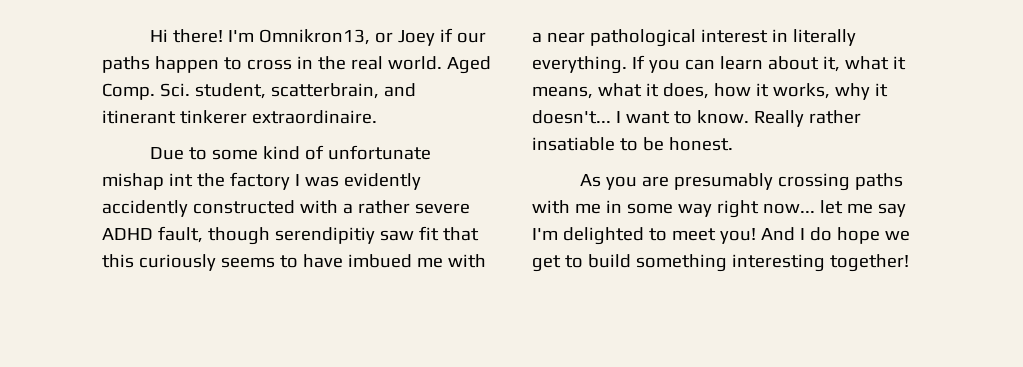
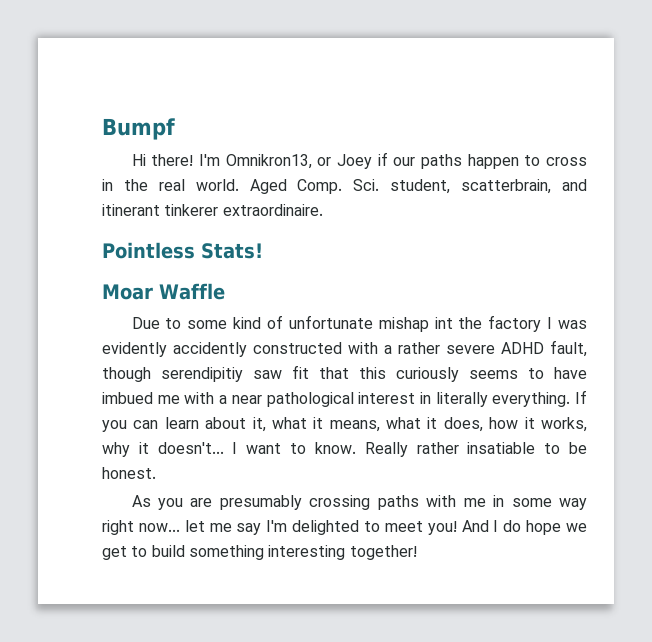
(149, 35) none -> [102,118,175,140] Bumpf //
(377, 117) none -> [102,242,263,259] [102,283,225,300] // Pointless Stats! // Moar Waffle

